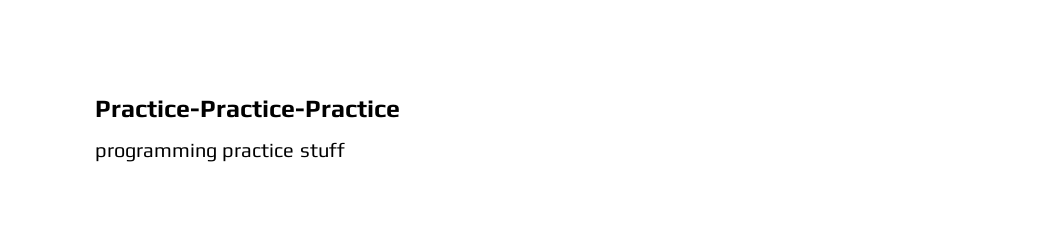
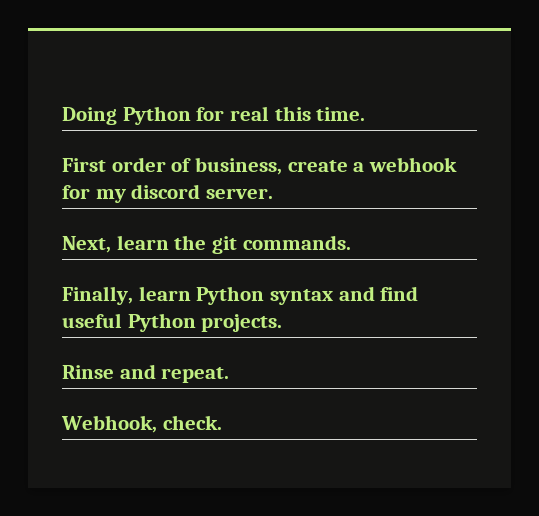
[95,100,400,118] [95,142,345,162] Practice-Practice-Practice // programming practice stuff -> [62,106,366,125] [62,157,458,175] [62,184,274,203] [62,235,351,254] [62,286,419,305] [62,313,283,332] [62,364,230,383] [61,415,222,433] Doing Python for real this time. // First order of business, create a webhook for my discord server. // Next, learn the git commands. // Finally, learn Python syntax and find useful Python projects. // Rinse and repeat. // Webhook, check.

